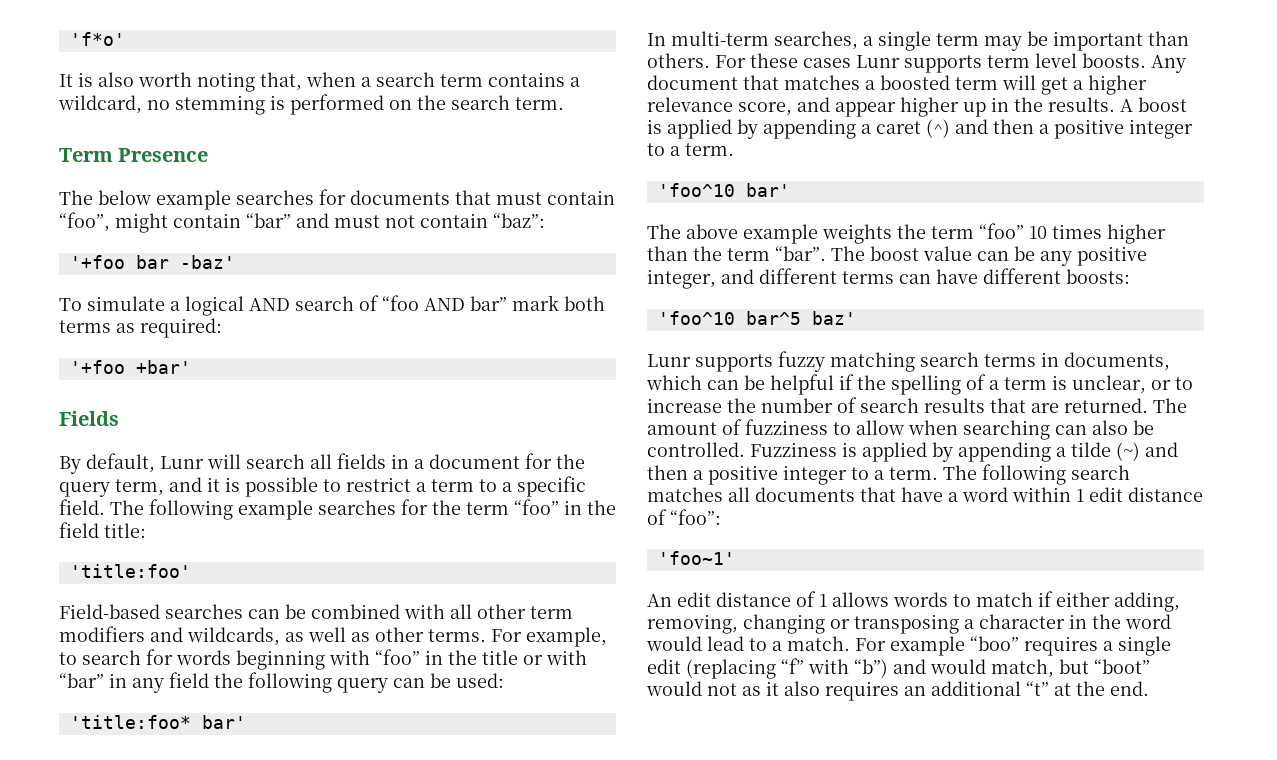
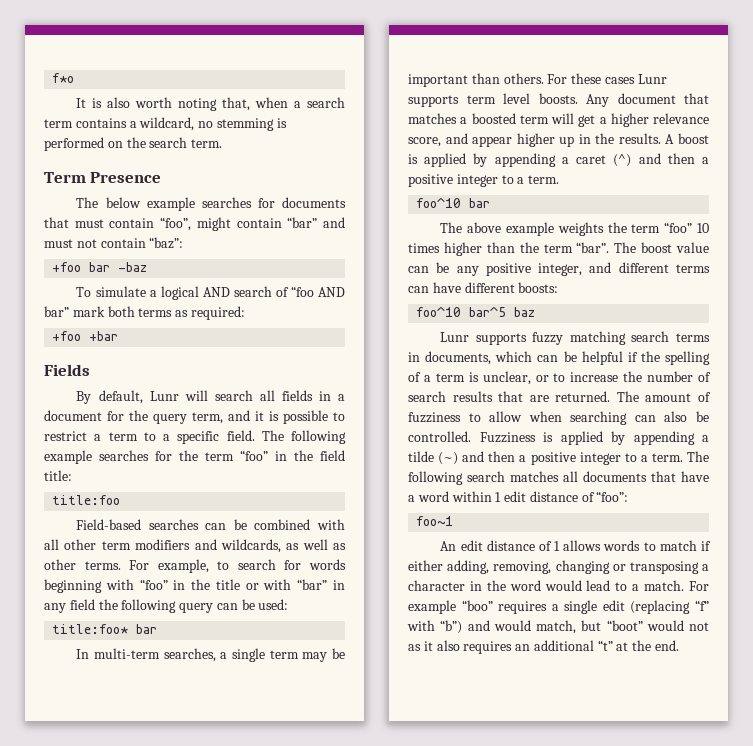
[69,32,125,46] 'f*o' -> [52,73,75,83] f*o
[69,255,235,269] '+foo bar -baz' -> [52,262,148,272] +foo bar -baz
[69,360,191,374] '+foo +bar' -> [52,331,119,341] +foo +bar
[69,564,191,578] 'title:foo' -> [52,495,121,505] title:foo
[69,715,246,729] 'title:foo* bar' -> [52,624,158,634] title:foo* bar
[657,183,790,197] 'foo^10 bar' -> [416,198,491,208] foo^10 bar
[657,311,856,325] 'foo^10 bar^5 baz' -> [416,307,536,317] foo^10 bar^5 baz
[657,551,735,565] 'foo~1' -> [416,516,454,526] foo~1

